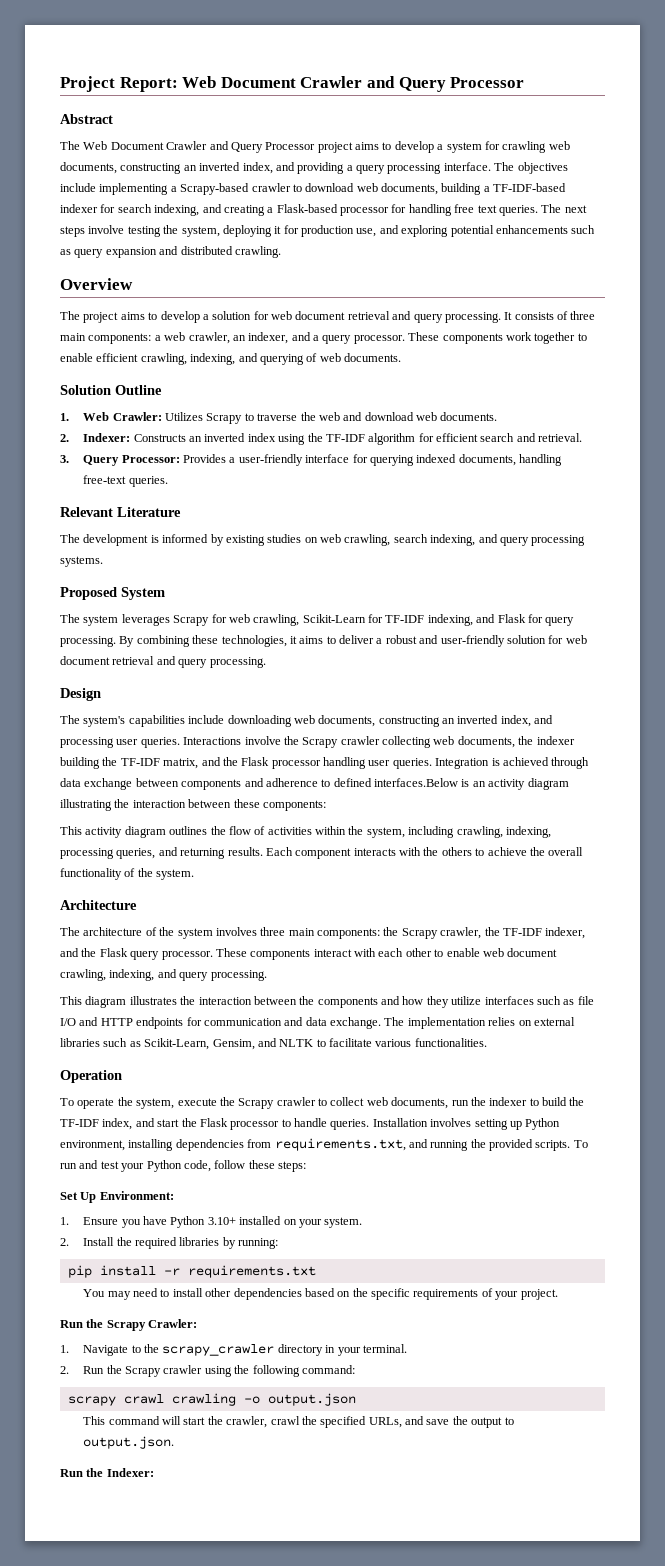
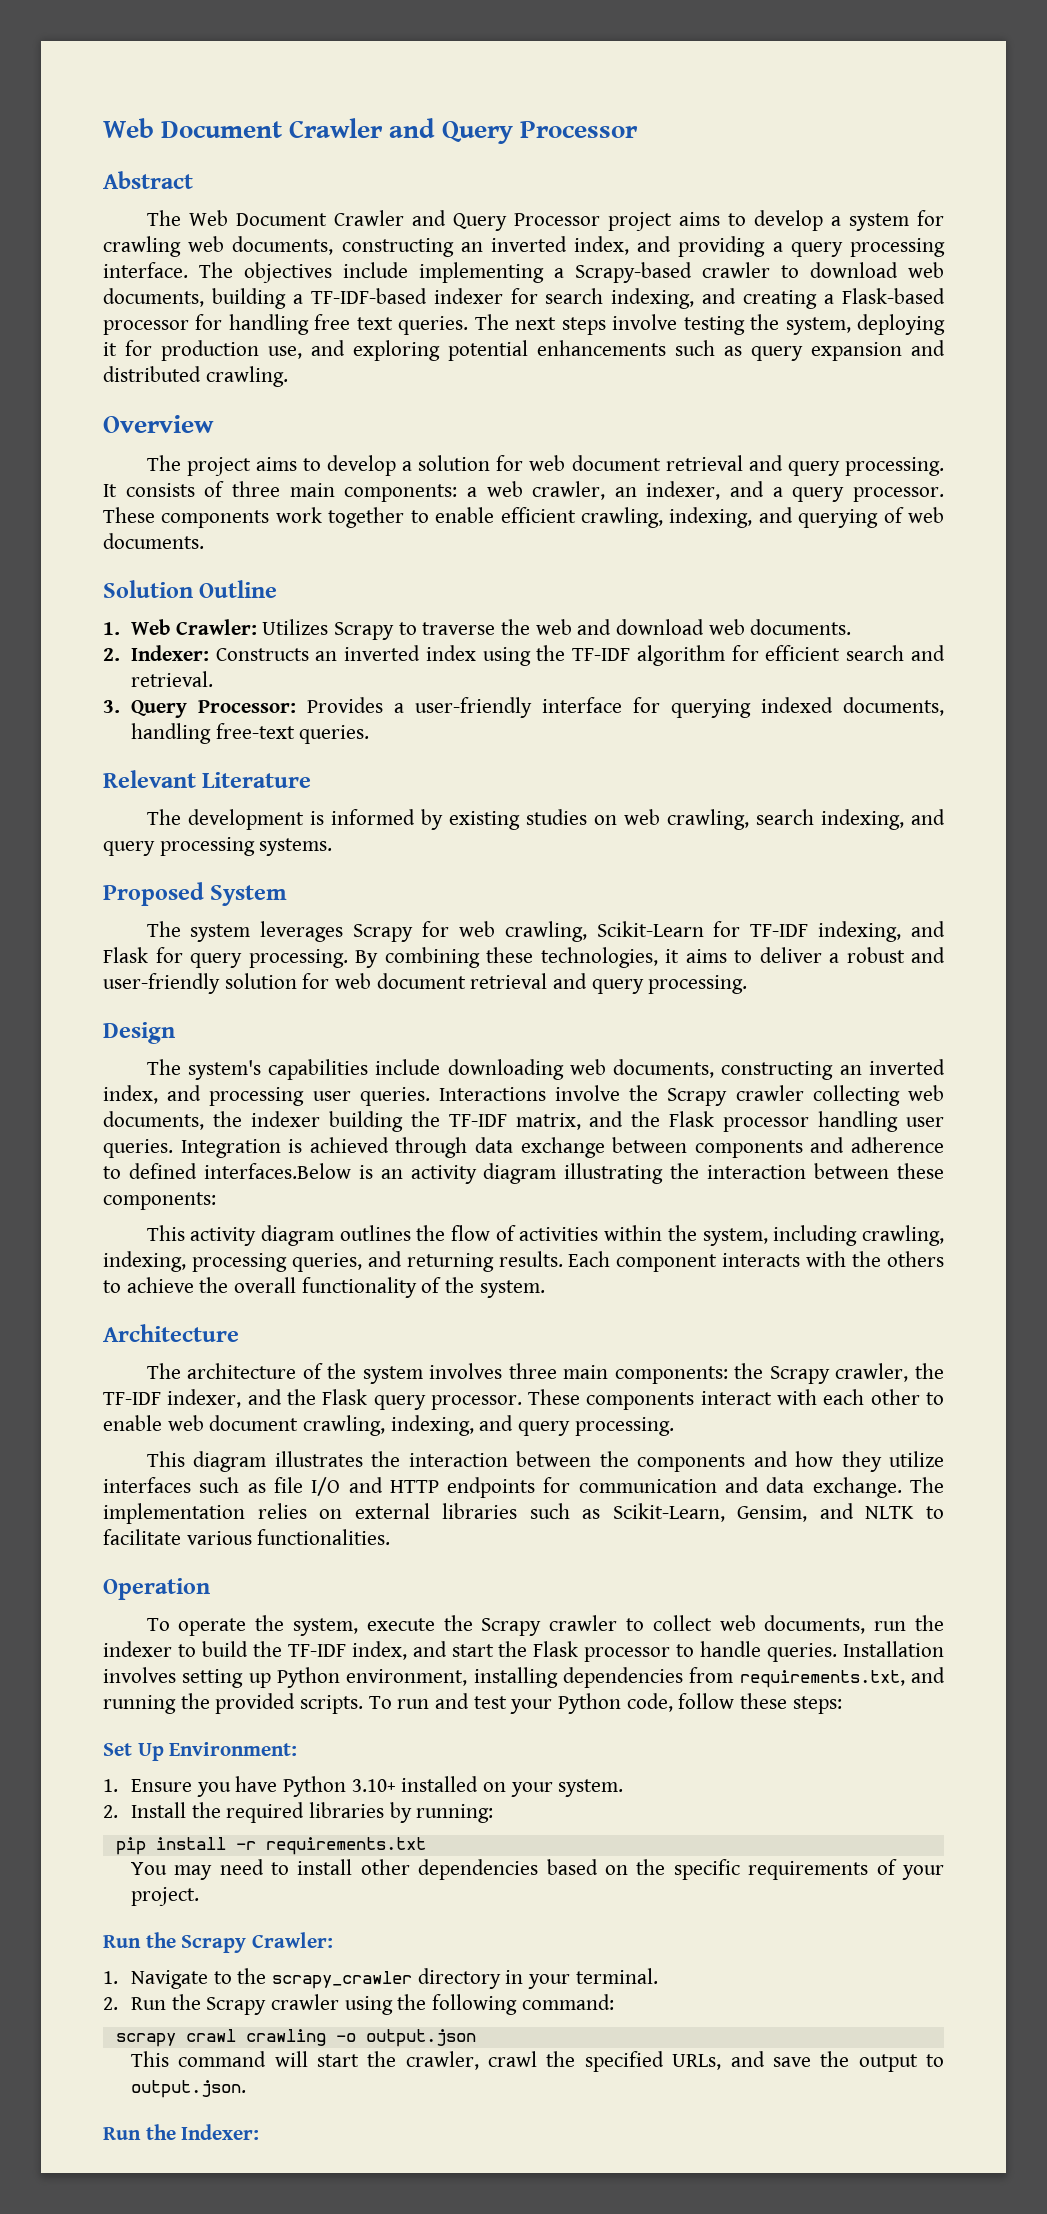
[60,76,178,92] Project Report: -> (103, 128) none

